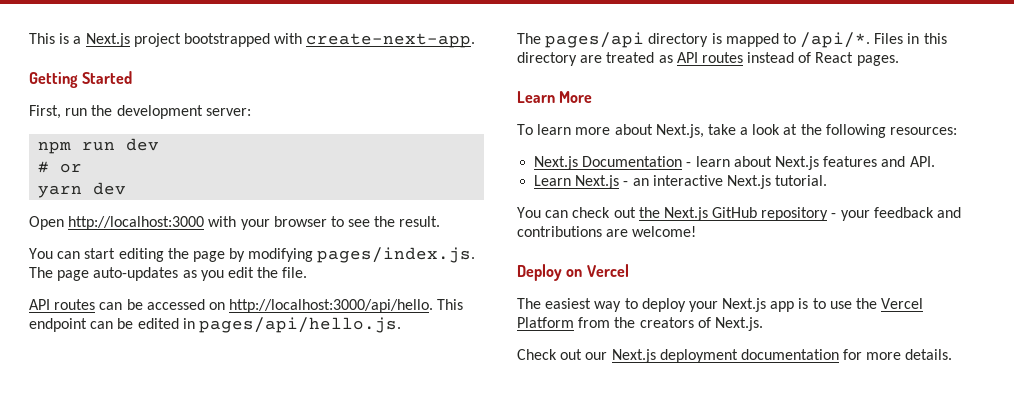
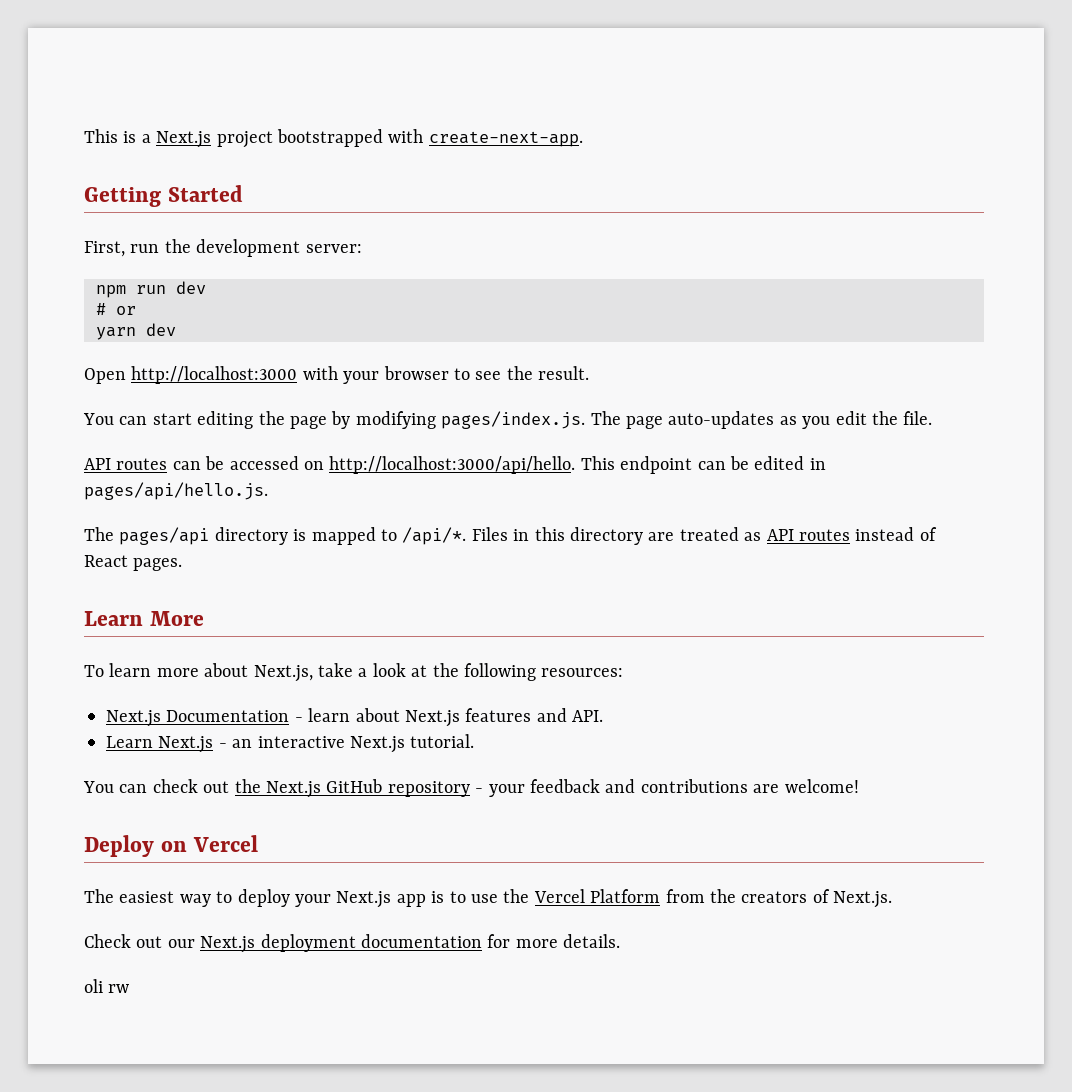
(953, 354) none -> [84,979,130,993] // oli rw

